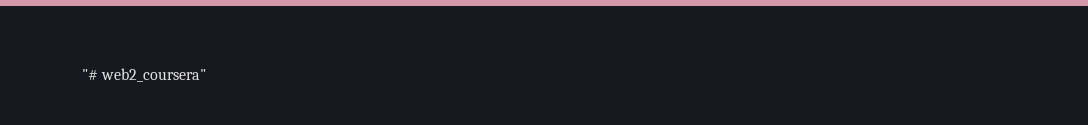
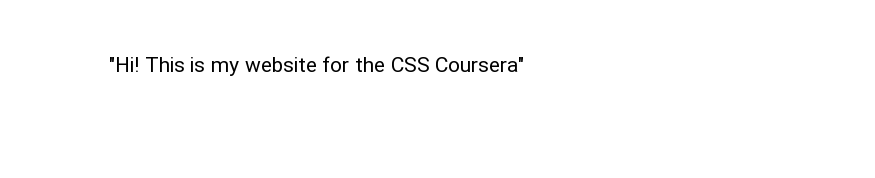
[82,68,207,82] "# web2_coursera" -> [109,56,525,76] "Hi! This is my website for the CSS Coursera"

